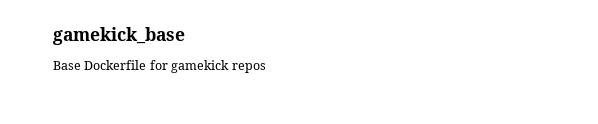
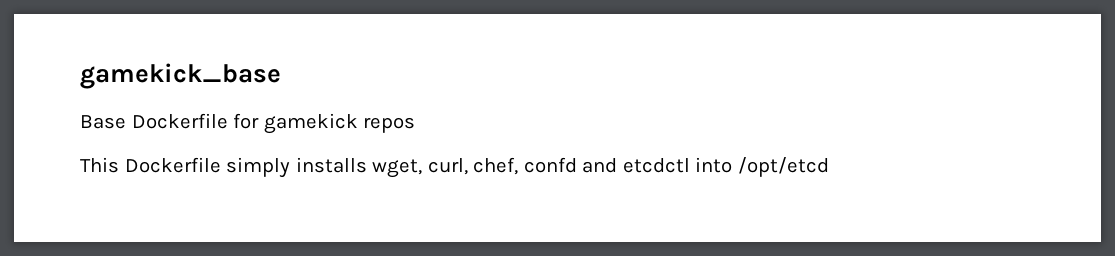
(266, 68) none -> [80,157,829,178] // This Dockerfile simply installs wget, curl, chef, confd and etcdctl into /opt/etcd

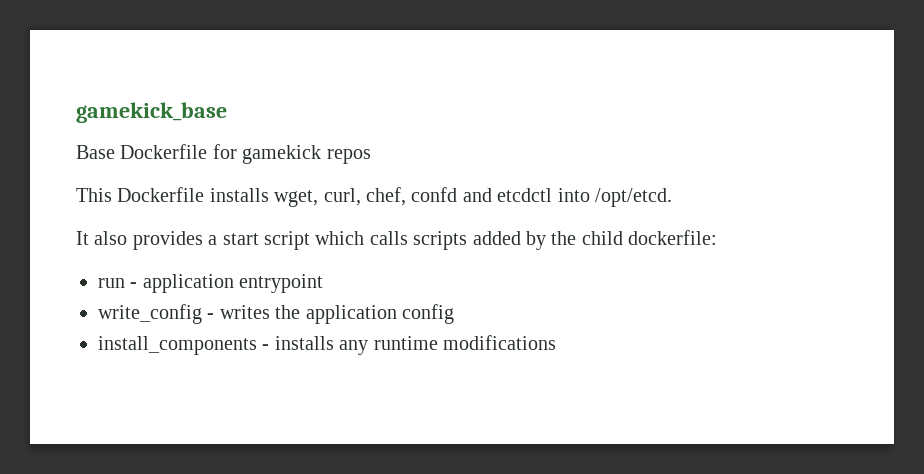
[226,157,291,178] simply -> (205, 194) none
[737,157,829,177] /opt/etcd -> [594,188,672,207] [76,230,718,250] [98,274,324,293] [98,304,454,324] [98,335,556,355] /opt/etcd. // It also provides a start script which calls scripts added by the child dockerfile: // run - application entrypoint // write_config - writes the application config // install_components - installs any runtime modifications

